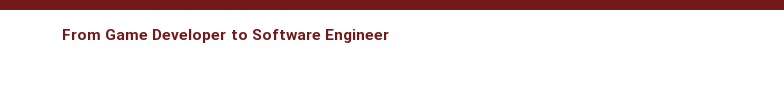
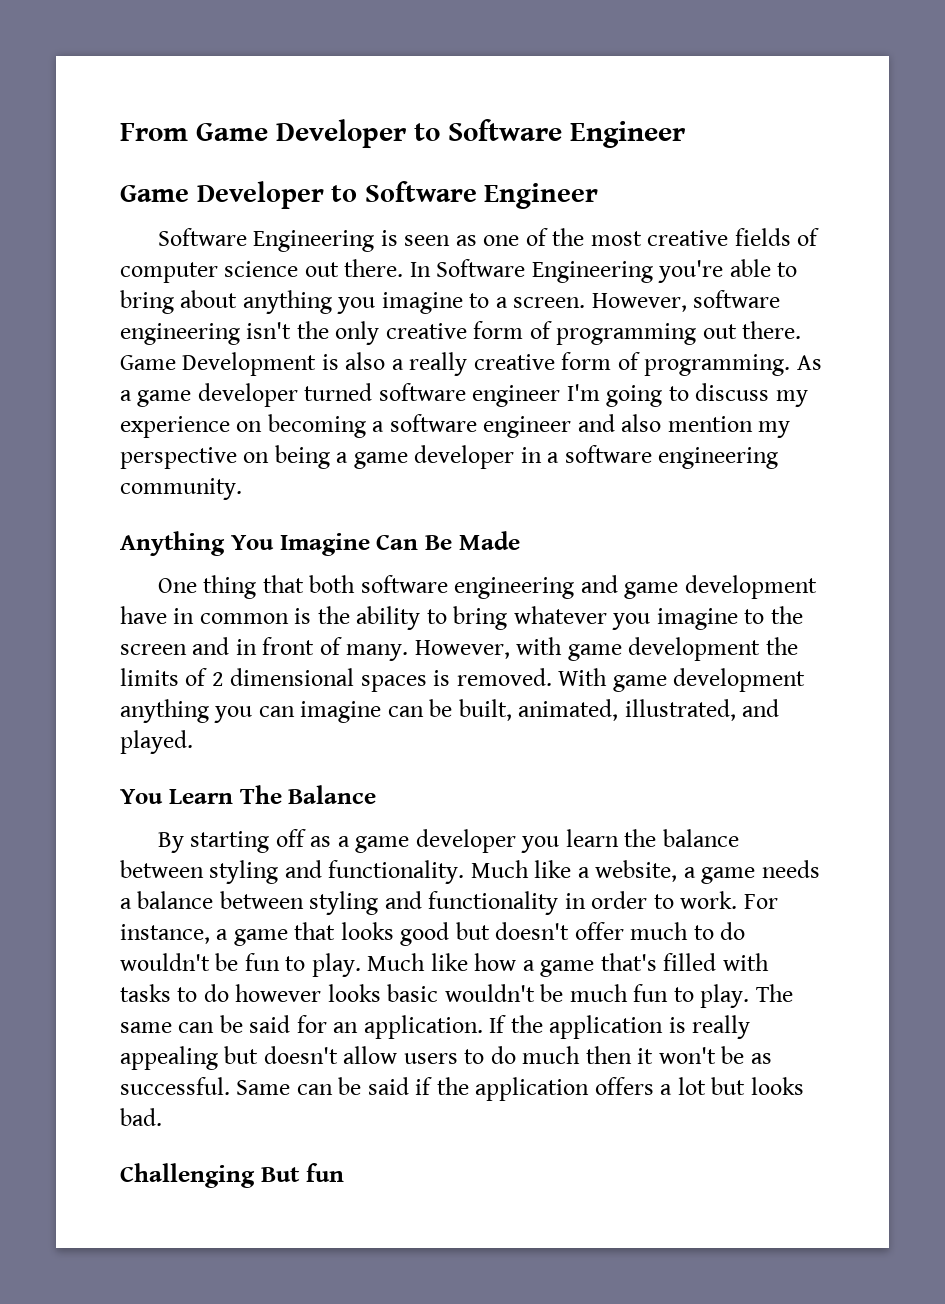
(389, 36) none -> [120,181,599,209] [157,228,820,252] [120,259,798,283] [120,290,781,314] [120,321,802,345] [120,352,822,376] [120,383,808,407] [120,414,791,438] [120,445,779,469] [120,478,242,500] [120,531,520,556] [157,575,817,599] [120,606,803,630] [120,637,798,661] [120,668,806,692] [120,699,780,723] [120,730,193,754] [120,785,377,804] [157,829,739,853] [120,860,820,884] [120,891,778,915] [120,922,746,946] [120,953,769,977] [120,984,793,1008] [120,1015,751,1039] [120,1046,772,1070] [120,1077,804,1101] [120,1108,162,1126] [120,1163,344,1188] // Game Developer to Software Engineer // Software Engineering is seen as one of the most creative fields of computer science out there. In Software Engineering you're able to bring about anything you imagine to a screen. However, software engineering isn't the only creative form of programming out there. Game Development is also a really creative form of programming. As a game developer turned software engineer I'm going to discuss my experience on becoming a software engineer and also mention my perspective on being a game developer in a software engineering community. // Anything You Imagine Can Be Made // One thing that both software engineering and game development have in common is the ability to bring whatever you imagine to the screen and in front of many. However, with game development the limits of 2 dimensional spaces is removed. With game development anything you can imagine can be built, animated, illustrated, and played. // You Learn The Balance // By starting off as a game developer you learn the balance between styling and functionality. Much like a website, a game needs a balance between styling and functionality in order to work. For instance, a game that looks good but doesn't offer much to do wouldn't be fun to play. Much like how a game that's filled with tasks to do however looks basic wouldn't be much fun to play. The same can be said for an application. If the application is really appealing but doesn't allow users to do much then it won't be as successful. Same can be said if the application offers a lot but looks bad. // Challenging But fun

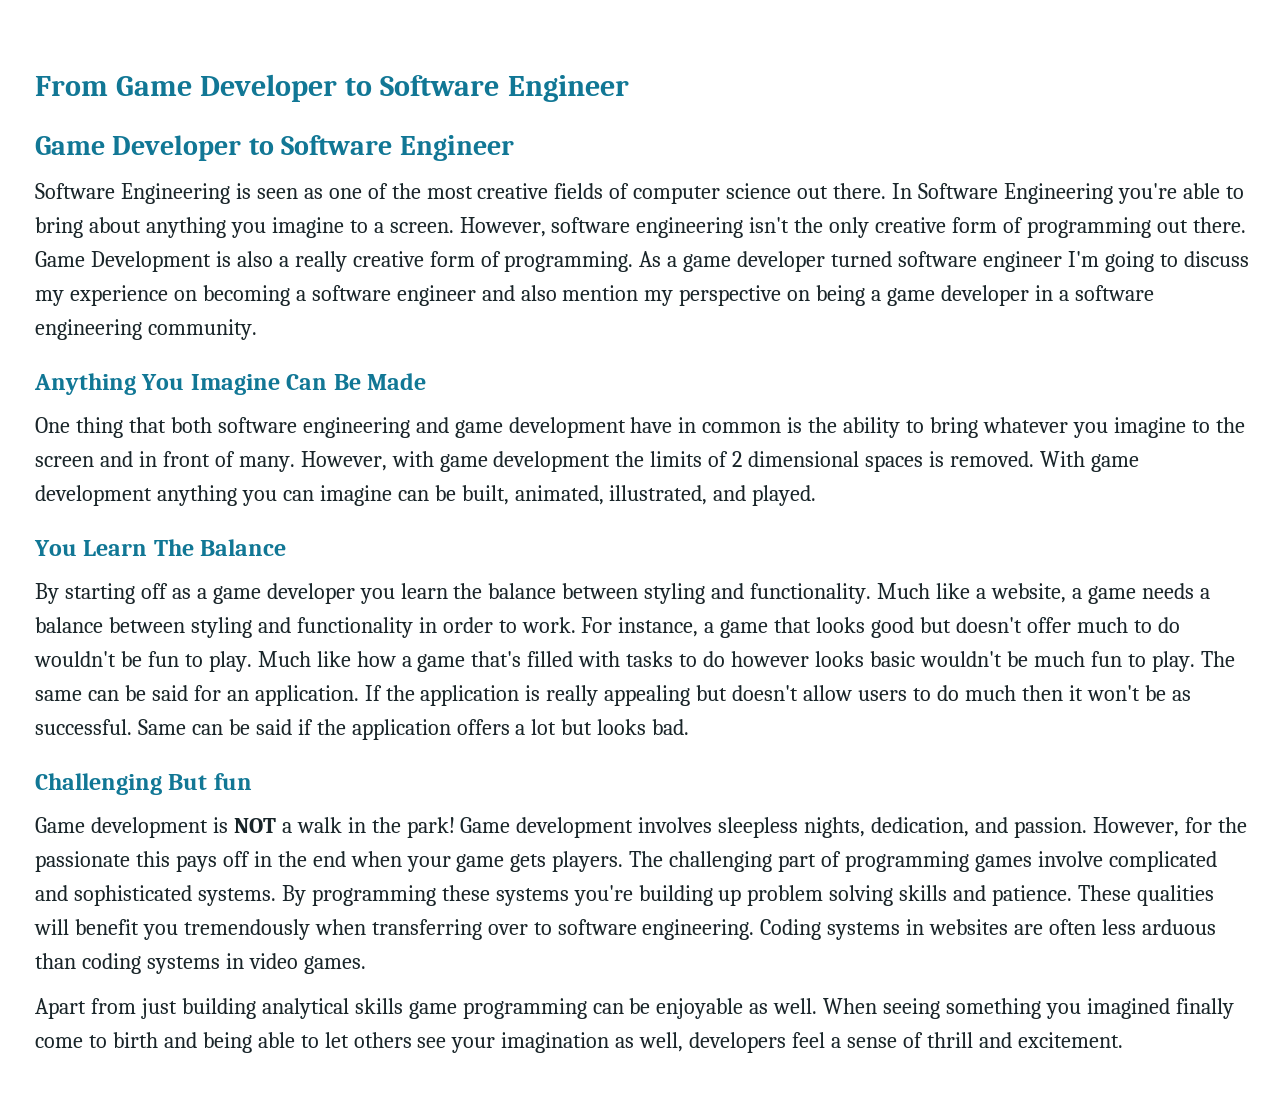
(344, 1172) none -> [35,817,1247,838] [35,851,1217,872] [35,885,1215,906] [34,919,1216,940] [35,953,366,974] [35,998,1234,1019] [35,1032,1123,1053] // Game development is NOT a walk in the park! Game development involves sleepless nights, dedication, and passion. However, for the passionate this pays off in the end when your game gets players. The challenging part of programming games involve complicated and sophisticated systems. By programming these systems you're building up problem solving skills and patience. These qualities will benefit you tremendously when transferring over to software engineering. Coding systems in websites are often less arduous than coding systems in video games. // Apart from just building analytical skills game programming can be enjoyable as well. When seeing something you imagined finally come to birth and being able to let others see your imagination as well, developers feel a sense of thrill and excitement.

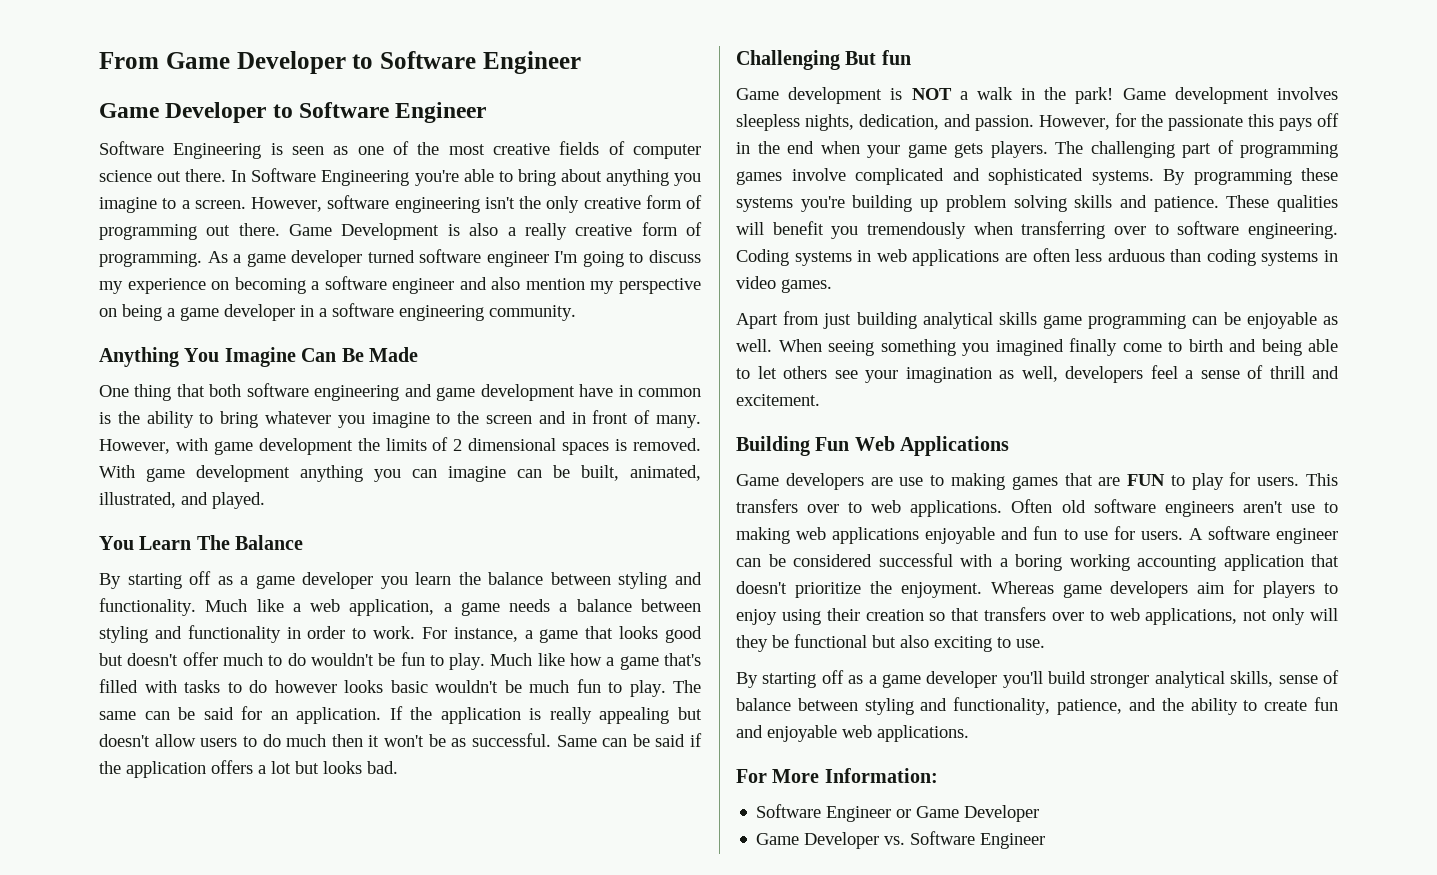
[990,583,1066,603] website, -> [310,599,435,616] web application,
[929,919,1009,935] websites -> [876,249,1000,266] web applications
(1123, 1040) none -> [736,436,1010,456] [736,472,1338,490] [736,499,1338,517] [736,526,1338,544] [736,553,1339,571] [736,580,1338,598] [736,607,1338,625] [736,634,1045,652] [736,670,1339,688] [736,697,1338,715] [736,725,969,742] [736,768,938,783] [756,804,1040,822] [756,831,1046,849] // Building Fun Web Applications // Game developers are use to making games that are FUN to play for users. This transfers over to web applications. Often old software engineers aren't use to making web applications enjoyable and fun to use for users. A software engineer can be considered successful with a boring working accounting application that doesn't prioritize the enjoyment. Whereas game developers aim for players to enjoy using their creation so that transfers over to web applications, not only will they be functional but also exciting to use. // By starting off as a game developer you'll build stronger analytical skills, sense of balance between styling and functionality, patience, and the ability to create fun and enjoyable web applications. // For More Information: // Software Engineer or Game Developer // Game Developer vs. Software Engineer

